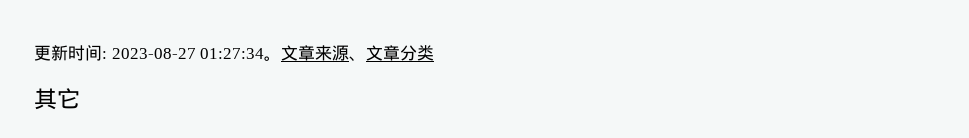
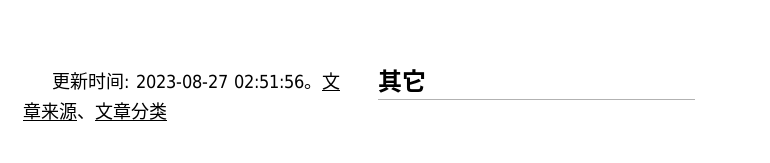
[200,48,265,59] 01:27:34 -> [234,74,304,89] 02:51:56

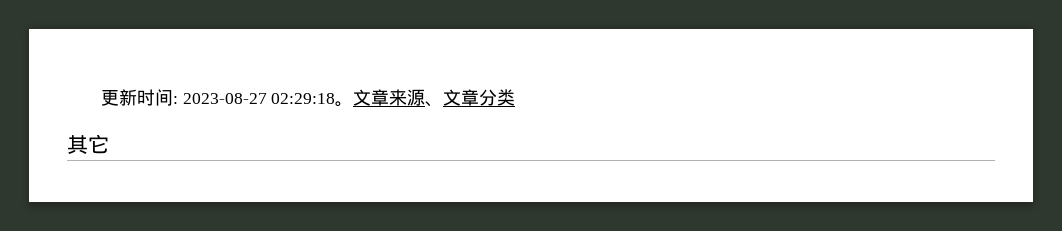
[234,74,304,89] 02:51:56 -> [271,93,336,104] 02:29:18

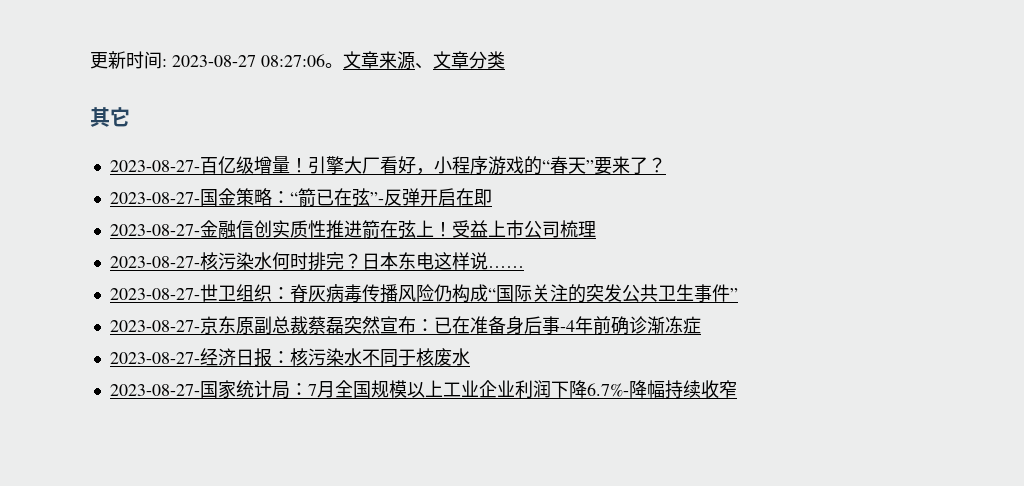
[271,93,336,104] 02:29:18 -> [261,54,325,67] 08:27:06
(109, 144) none -> [109,156,666,175] [109,188,492,207] [109,220,596,239] [109,252,524,271] [109,284,738,303] [109,316,701,335] [109,348,470,367] [109,380,737,399] // 2023-08-27-百亿级增量！引擎大厂看好，小程序游戏的“春天”要来了？ // 2023-08-27-国金策略：“箭已在弦”-反弹开启在即 // 2023-08-27-金融信创实质性推进箭在弦上！受益上市公司梳理 // 2023-08-27-核污染水何时排完？日本东电这样说…… // 2023-08-27-世卫组织：脊灰病毒传播风险仍构成“国际关注的突发公共卫生事件” // 2023-08-27-京东原副总裁蔡磊突然宣布：已在准备身后事-4年前确诊渐冻症 // 2023-08-27-经济日报：核污染水不同于核废水 // 2023-08-27-国家统计局：7月全国规模以上工业企业利润下降6.7%-降幅持续收窄

